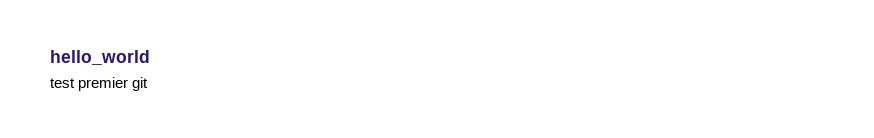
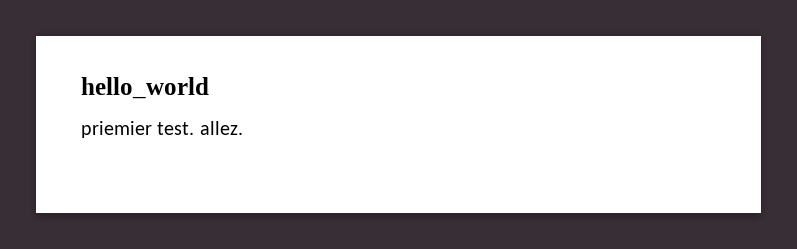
[50,77,149,91] test premier git -> [81,121,243,138] priemier test. allez.

